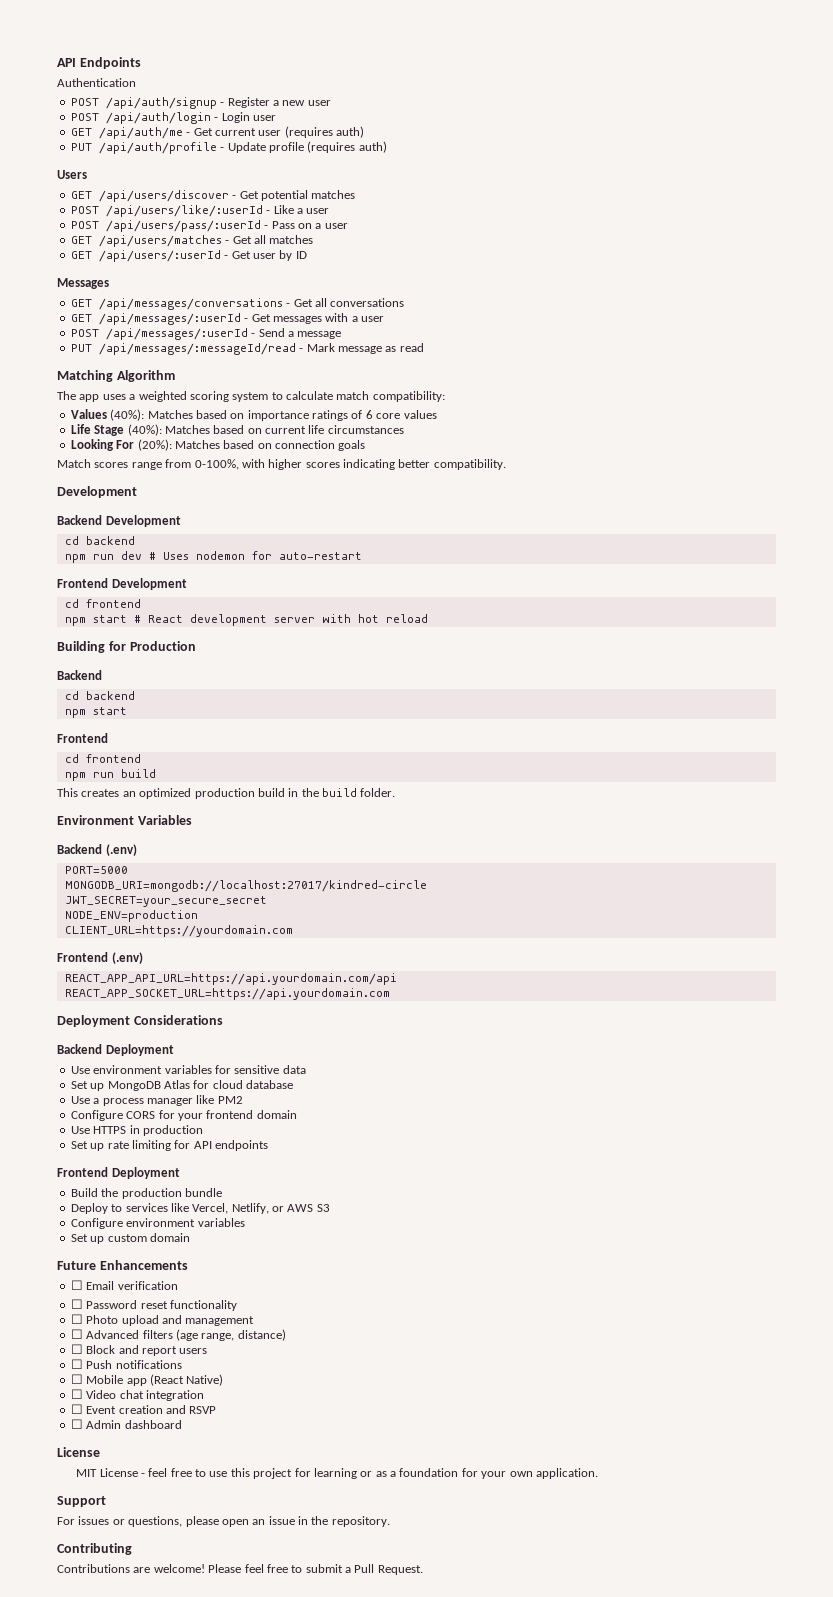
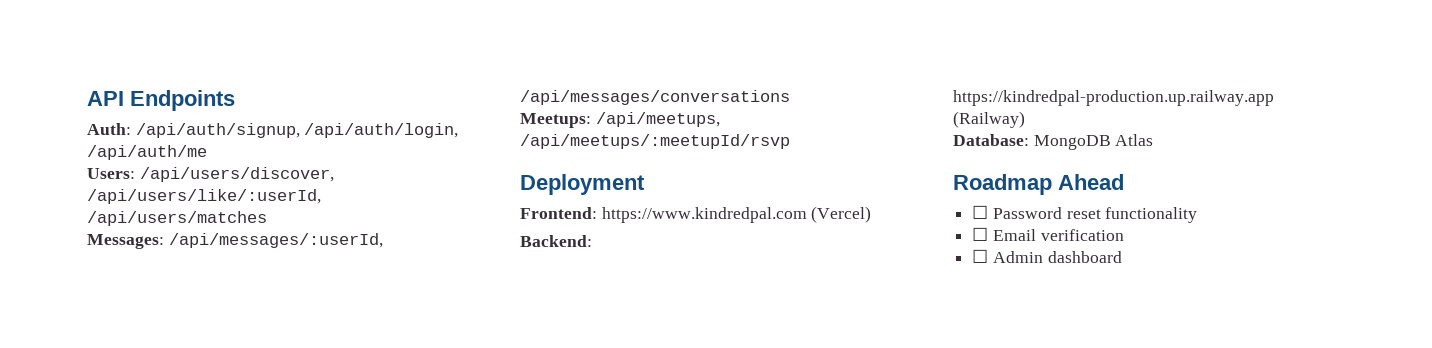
[57,78,136,87] [70,97,331,109] [70,112,276,124] [70,126,364,139] [70,141,387,154] [57,170,87,179] [70,190,356,202] [70,205,330,217] [70,220,348,232] [70,235,314,247] [70,250,307,262] [57,278,109,289] [70,298,405,310] [70,313,384,325] [70,328,342,340] [70,343,424,355] [57,370,175,382] [57,391,445,402] [70,409,437,421] [70,424,404,436] [70,439,366,451] [57,459,506,470] [57,486,137,498] [57,515,181,527] [64,536,135,545] [64,551,362,563] [57,578,187,590] [64,599,141,608] [64,614,428,626] [57,641,196,653] [57,670,102,680] [64,691,135,700] [64,707,127,718] [57,733,108,743] [64,754,141,763] [64,769,156,781] [57,788,396,799] [57,815,192,825] [57,844,137,856] [64,866,128,874] [64,880,427,892] [64,896,267,907] [64,910,198,922] [64,925,293,937] [57,952,143,964] [64,973,397,985] [64,988,390,1000] [57,1015,223,1027] [57,1044,174,1056] [70,1065,306,1074] [70,1080,293,1091] [70,1095,243,1106] [70,1110,297,1121] [70,1125,203,1136] [70,1140,268,1151] [57,1167,180,1179] [70,1188,222,1199] [70,1203,330,1214] [70,1218,245,1229] [70,1233,190,1244] [57,1260,188,1270] [70,1280,178,1290] Authentication // POST /api/auth/signup - Register a new user // POST /api/auth/login - Login user // GET /api/auth/me - Get current user (requires auth) // PUT /api/auth/profile - Update profile (requires auth) // Users // GET /api/users/discover - Get potential matches // POST /api/users/like/:userId - Like a user // POST /api/users/pass/:userId - Pass on a user // GET /api/users/matches - Get all matches // GET /api/users/:userId - Get user by ID // Messages // GET /api/messages/conversations - Get all conversations // GET /api/messages/:userId - Get messages with a user // POST /api/messages/:userId - Send a message // PUT /api/messages/:messageId/read - Mark message as read // Matching Algorithm // The app uses a weighted scoring system to calculate match compatibility: // Values (40%): Matches based on importance ratings of 6 core values // Life Stage (40%): Matches based on current life circumstances // Looking For (20%): Matches based on connection goals // Match scores range from 0-100%, with higher scores indicating better compatibility. // Development // Backend Development // cd backend // npm run dev # Uses nodemon for auto-restart // Frontend Development // cd frontend // npm start # React development server with hot reload // Building for Production // Backend // cd backend // npm start // Frontend // cd frontend // npm run build // This creates an optimized production build in the build folder. // Environment Variables // Backend (.env) // PORT=5000 // MONGODB_URI=mongodb://localhost:27017/kindred-circle // JWT_SECRET=your_secure_secret // NODE_ENV=production // CLIENT_URL=https://yourdomain.com // Frontend (.env) // REACT_APP_API_URL=https://api.yourdomain.com/api // REACT_APP_SOCKET_URL=https://api.yourdomain.com // Deployment Considerations // Backend Deployment // Use environment variables for sensitive data // Set up MongoDB Atlas for cloud database // Use a process manager like PM2 // Configure CORS for your frontend domain // Use HTTPS in production // Set up rate limiting for API endpoints // Frontend Deployment // Build the production bundle // Deploy to services like Vercel, Netlify, or AWS S3 // Configure environment variables // Set up custom domain // Future Enhancements // ☐ Email verification -> [87,123,459,138] [87,145,207,160] [87,167,334,182] [87,189,321,204] [87,211,267,226] [87,233,383,249] [520,90,790,105] [520,112,720,128] [520,134,790,149] [520,174,645,195] [520,206,872,223] [520,235,592,247] [953,90,1274,106] [953,111,1025,128] [953,134,1154,150] [953,174,1124,195] Auth: /api/auth/signup, /api/auth/login, /api/auth/me // Users: /api/users/discover, /api/users/like/:userId, /api/users/matches // Messages: /api/messages/:userId, /api/messages/conversations // Meetups: /api/meetups, /api/meetups/:meetupId/rsvp // Deployment // Frontend: https://www.kindredpal.com (Vercel) // Backend: https://kindredpal-production.up.railway.app (Railway) // Database: MongoDB Atlas // Roadmap Ahead
[86,1315,255,1326] [70,1329,286,1341] [70,1344,208,1356] [70,1359,182,1369] [70,1374,224,1386] [70,1389,204,1401] [70,1404,217,1414] [70,1419,182,1429] [57,1447,100,1457] [76,1468,598,1479] [57,1496,106,1507] [57,1516,390,1527] [57,1543,132,1555] [57,1564,423,1575] Photo upload and management // ☐ Advanced filters (age range, distance) // ☐ Block and report users // ☐ Push notifications // ☐ Mobile app (React Native) // ☐ Video chat integration // ☐ Event creation and RSVP // ☐ Admin dashboard // License // MIT License - feel free to use this project for learning or as a foundation for your own application. // Support // For issues or questions, please open an issue in the repository. // Contributing // Contributions are welcome! Please feel free to submit a Pull Request. -> [992,229,1124,241] [972,249,1122,263] Email verification // ☐ Admin dashboard

